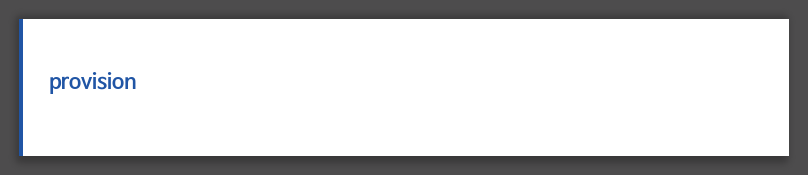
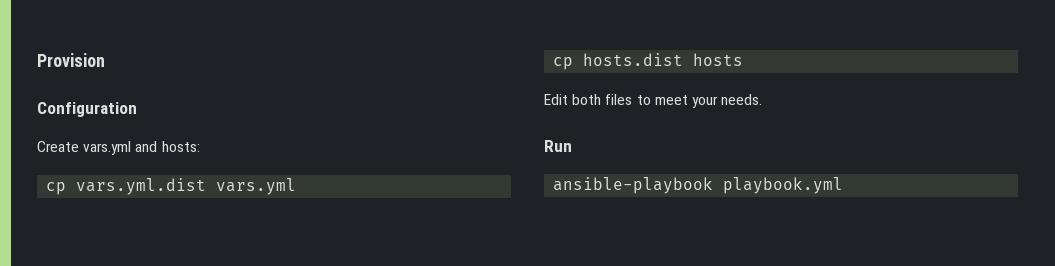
[49,72,136,94] provision -> [37,53,105,67] [37,102,137,117] [37,141,200,155] [46,178,297,195] [553,53,744,70] [544,94,763,108] [544,140,572,152] [553,177,844,194] Provision // Configuration // Create vars.yml and hosts: // cp vars.yml.dist vars.yml // cp hosts.dist hosts // Edit both files to meet your needs. // Run // ansible-playbook playbook.yml

